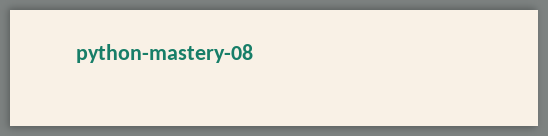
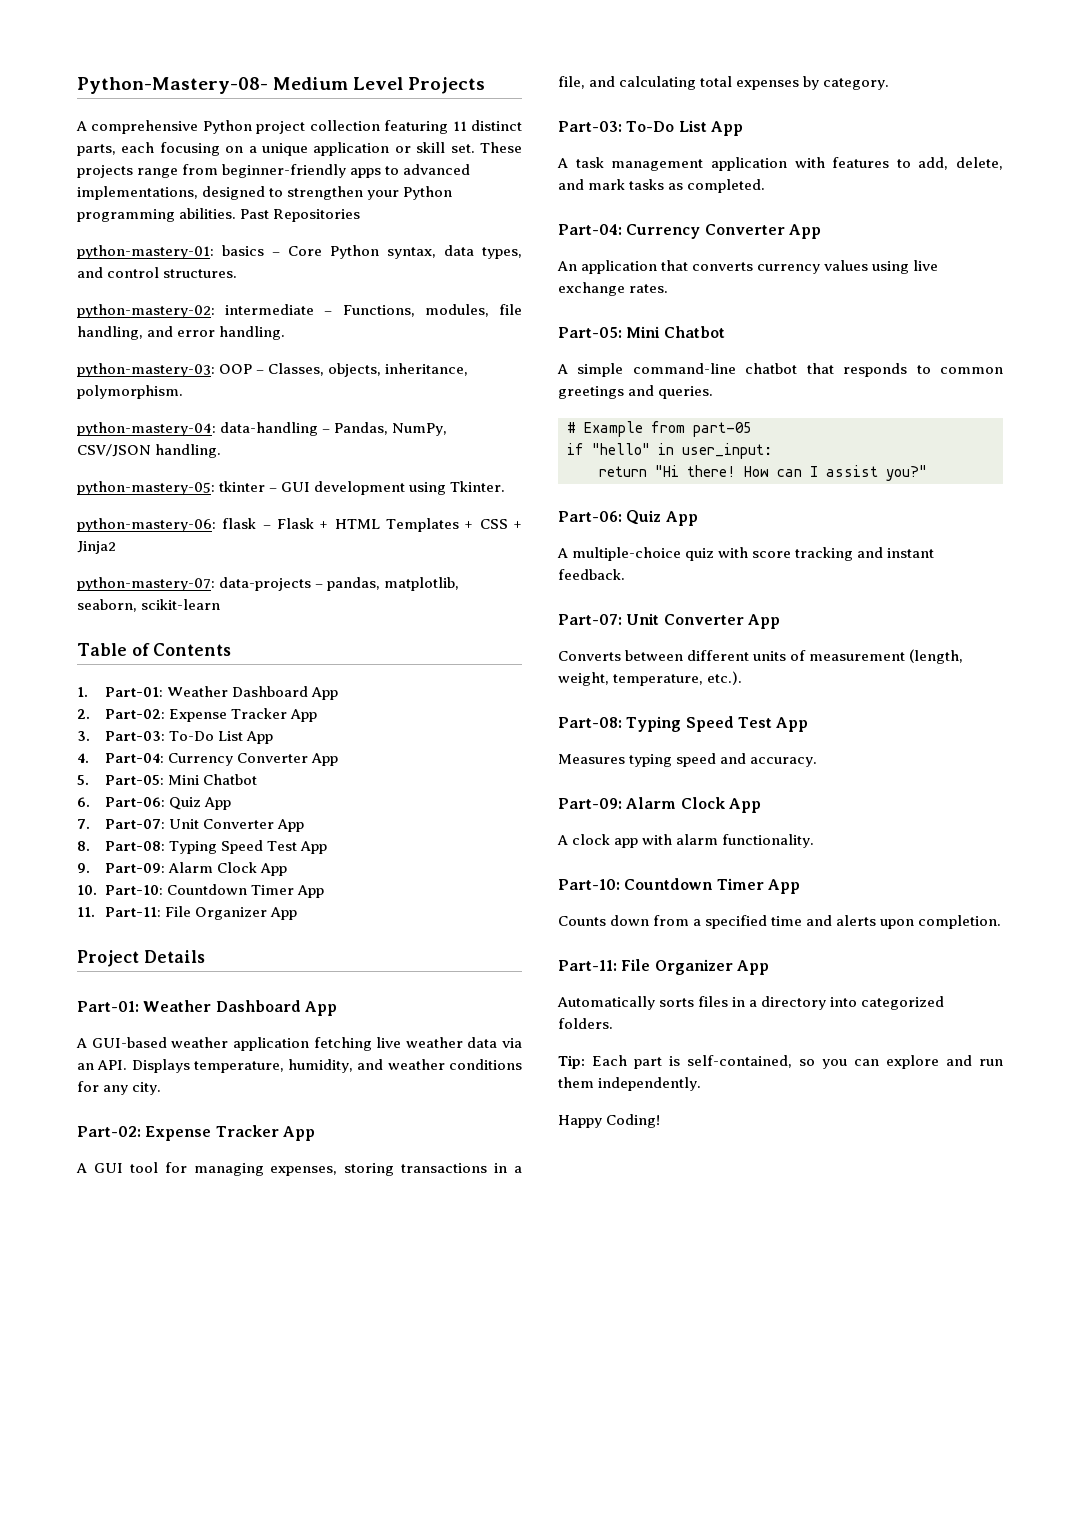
[76,44,253,63] python-mastery-08 -> [77,77,486,94] [76,120,523,134] [77,142,522,156] [77,164,471,178] [77,186,453,200] [77,208,361,222] [77,245,522,259] [77,267,238,278] [77,304,522,318] [77,326,286,340] [77,363,469,377] [77,385,183,399] [77,422,448,436] [77,444,222,458] [77,481,506,495] [77,518,523,532] [77,541,116,554] [77,577,460,591] [77,599,221,612] [77,643,232,656] [77,686,339,700] [77,708,318,722] [77,731,274,744] [77,753,339,766] [77,774,258,785] [77,797,232,810] [77,819,305,832] [77,840,328,854] [77,862,288,876] [77,884,325,898] [77,906,298,920] [77,950,205,967] [77,1000,337,1016] [76,1037,522,1051] [77,1059,522,1073] [77,1081,162,1095] [77,1125,315,1141] [76,1162,523,1176] [558,76,890,90] [558,120,743,136] [557,157,1003,171] [558,179,766,193] [558,224,821,239] [557,260,939,274] [558,282,669,296] [558,326,725,338] [557,363,1004,377] [558,385,714,399] [567,421,751,437] [567,443,772,459] [599,465,927,481] [558,510,698,526] [557,547,935,561] [558,569,625,580] [558,613,780,629] [558,649,964,664] [558,671,743,686] [558,716,809,732] [558,753,818,767] [558,797,761,813] [557,834,815,848] [558,878,800,894] [558,915,1002,929] [558,959,769,975] [557,996,945,1010] [558,1018,613,1029] [558,1055,1003,1069] [558,1077,702,1091] [558,1114,661,1128] Python-Mastery-08- Medium Level Projects // A comprehensive Python project collection featuring 11 distinct parts, each focusing on a unique application or skill set. These projects range from beginner-friendly apps to advanced implementations, designed to strengthen your Python programming abilities. Past Repositories // python-mastery-01: basics – Core Python syntax, data types, and control structures. // python-mastery-02: intermediate – Functions, modules, file handling, and error handling. // python-mastery-03: OOP – Classes, objects, inheritance, polymorphism. // python-mastery-04: data-handling – Pandas, NumPy, CSV/JSON handling. // python-mastery-05: tkinter – GUI development using Tkinter. // python-mastery-06: flask – Flask + HTML Templates + CSS + Jinja2 // python-mastery-07: data-projects – pandas, matplotlib, seaborn, scikit-learn // Table of Contents // 1. Part-01: Weather Dashboard App // 2. Part-02: Expense Tracker App // 3. Part-03: To-Do List App // 4. Part-04: Currency Converter App // 5. Part-05: Mini Chatbot // 6. Part-06: Quiz App // 7. Part-07: Unit Converter App // 8. Part-08: Typing Speed Test App // 9. Part-09: Alarm Clock App // 10. Part-10: Countdown Timer App // 11. Part-11: File Organizer App // Project Details // Part-01: Weather Dashboard App // A GUI-based weather application fetching live weather data via an API. Displays temperature, humidity, and weather conditions for any city. // Part-02: Expense Tracker App // A GUI tool for managing expenses, storing transactions in a file, and calculating total expenses by category. // Part-03: To-Do List App // A task management application with features to add, delete, and mark tasks as completed. // Part-04: Currency Converter App // An application that converts currency values using live exchange rates. // Part-05: Mini Chatbot // A simple command-line chatbot that responds to common greetings and queries. // # Example from part-05 // if "hello" in user_input: // return "Hi there! How can I assist you?" // Part-06: Quiz App // A multiple-choice quiz with score tracking and instant feedback. // Part-07: Unit Converter App // Converts between different units of measurement (length, weight, temperature, etc.). // Part-08: Typing Speed Test App // Measures typing speed and accuracy. // Part-09: Alarm Clock App // A clock app with alarm functionality. // Part-10: Countdown Timer App // Counts down from a specified time and alerts upon completion. // Part-11: File Organizer App // Automatically sorts files in a directory into categorized folders. // Tip: Each part is self-contained, so you can explore and run them independently. // Happy Coding!

